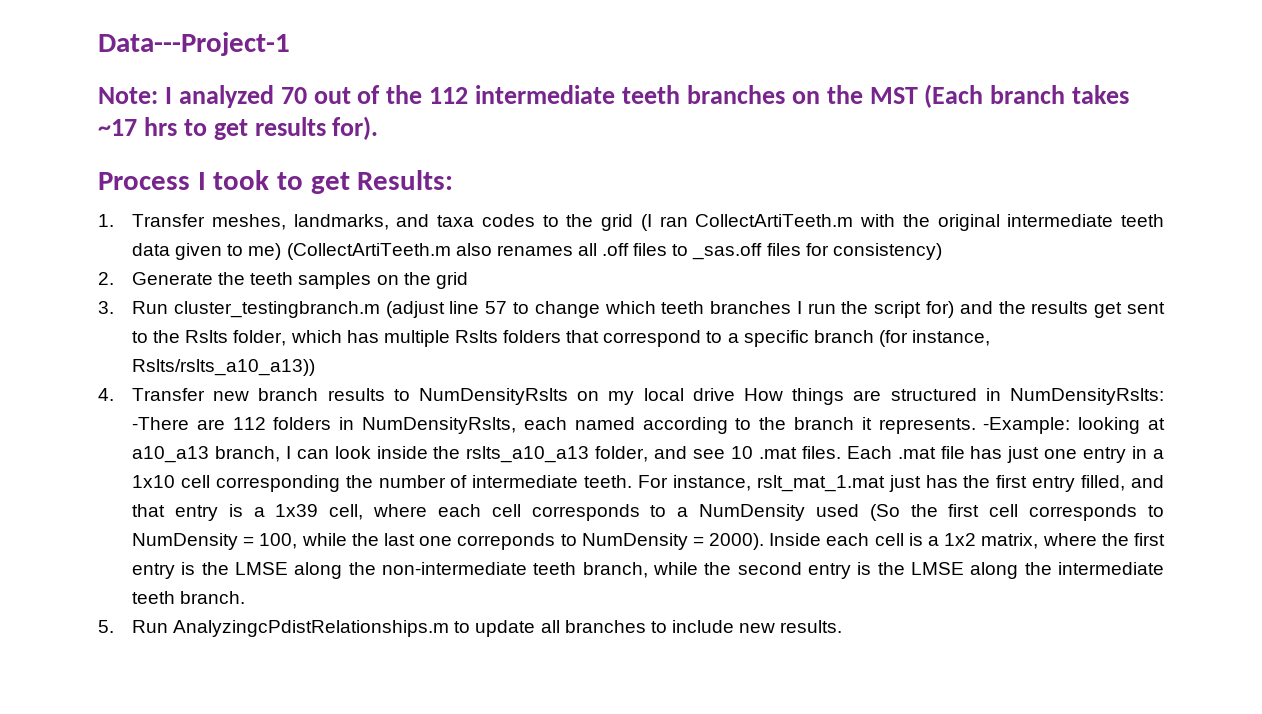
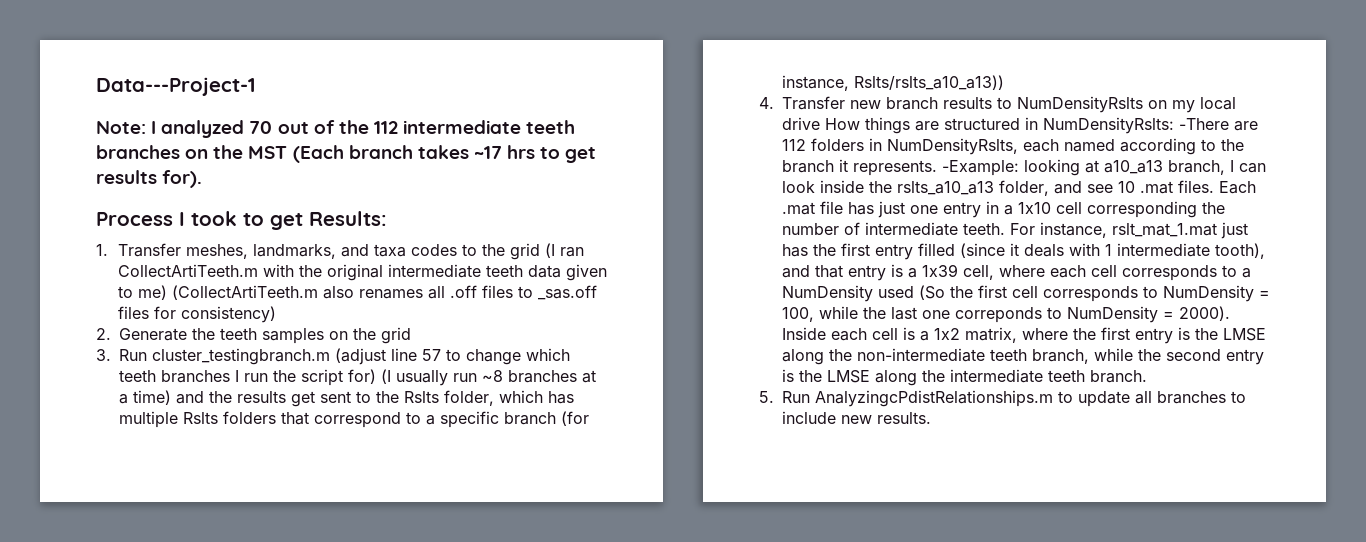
(955, 309) none -> [381,369,596,386] [119,390,171,405] (I usually run ~8 branches at a time)
[1081,475,1126,491] filled, -> [918,243,1265,259] filled (since it deals with 1 intermediate tooth),

